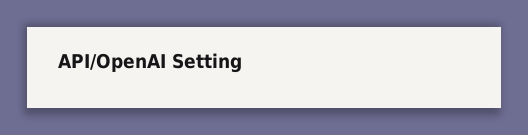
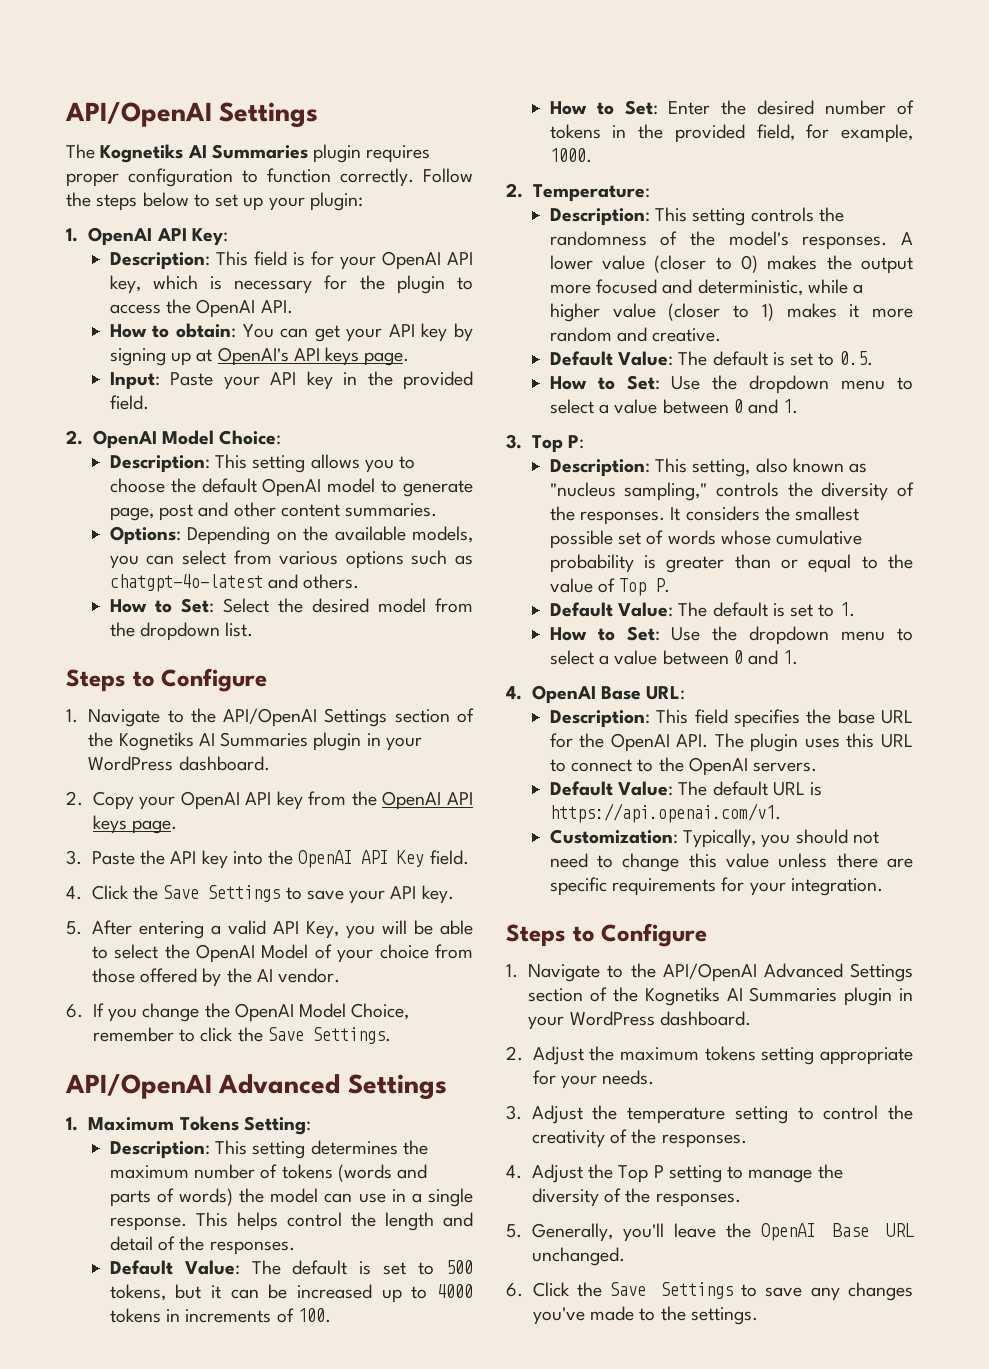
[58,53,242,73] API/OpenAI Setting -> [65,102,319,128] [66,144,431,163] [66,168,473,187] [66,192,363,211] [66,227,228,246] [109,251,473,270] [109,275,473,294] [109,299,293,318] [109,323,473,342] [109,347,410,366] [109,371,473,390] [109,395,149,410] [66,430,282,449] [109,454,416,473] [109,478,473,497] [109,502,438,521] [109,526,473,545] [109,550,474,569] [109,574,360,592] [109,598,473,613] [109,622,254,641] [66,668,268,692] [66,708,474,727] [88,732,422,751] [88,756,270,771] [66,791,473,810] [92,815,178,834] [66,850,469,869] [66,885,454,904] [66,920,473,939] [91,944,473,963] [91,968,341,987] [66,1003,410,1022] [92,1027,391,1044] [65,1074,447,1100] [66,1116,311,1135] [109,1140,428,1159] [109,1164,428,1182] [109,1188,473,1207] [109,1212,473,1231] [109,1236,295,1255] [109,1260,473,1275] [109,1284,473,1303] [109,1308,331,1323] [549,100,914,115] [549,124,913,143] [549,148,592,163] [506,183,650,202] [549,207,844,226] [549,231,913,250] [549,255,913,274] [549,279,864,296] [549,303,913,322] [549,327,722,342] [549,351,873,366] [549,375,913,394] [549,399,799,414] [506,434,585,453] [549,458,868,477] [549,482,914,501] [549,506,860,525] [549,530,863,549] [549,554,913,573] [549,578,671,596] [549,602,855,617] [549,626,913,645] [549,650,799,665] [506,685,686,704] [549,709,913,728] [549,733,913,752] [549,757,818,776] [549,781,823,796] [549,803,781,823] [549,829,879,848] [549,853,913,872] [549,877,883,896] [506,923,708,947] [506,963,913,982] [528,987,913,1006] [528,1011,751,1030] [506,1046,913,1065] [532,1070,655,1089] [506,1105,913,1124] [531,1129,747,1148] [506,1164,843,1183] [531,1188,741,1207] [506,1223,914,1242] [531,1247,625,1266] [506,1282,913,1301] [532,1306,758,1325] API/OpenAI Settings // The Kognetiks AI Summaries plugin requires proper configuration to function correctly. Follow the steps below to set up your plugin: // 1. OpenAI API Key: // Description: This field is for your OpenAI API key, which is necessary for the plugin to access the OpenAI API. // How to obtain: You can get your API key by signing up at OpenAI's API keys page. // Input: Paste your API key in the provided field. // 2. OpenAI Model Choice: // Description: This setting allows you to choose the default OpenAI model to generate page, post and other content summaries. // Options: Depending on the available models, you can select from various options such as chatgpt-4o-latest and others. // How to Set: Select the desired model from the dropdown list. // Steps to Configure // 1. Navigate to the API/OpenAI Settings section of the Kognetiks AI Summaries plugin in your WordPress dashboard. // 2. Copy your OpenAI API key from the OpenAI API keys page. // 3. Paste the API key into the OpenAI API Key field. // 4. Click the Save Settings to save your API key. // 5. After entering a valid API Key, you will be able to select the OpenAI Model of your choice from those offered by the AI vendor. // 6. If you change the OpenAI Model Choice, remember to click the Save Settings. // API/OpenAI Advanced Settings // 1. Maximum Tokens Setting: // Description: This setting determines the maximum number of tokens (words and parts of words) the model can use in a single response. This helps control the length and detail of the responses. // Default Value: The default is set to 500 tokens, but it can be increased up to 4000 tokens in increments of 100. // How to Set: Enter the desired number of tokens in the provided field, for example, 1000. // 2. Temperature: // Description: This setting controls the randomness of the model's responses. A lower value (closer to 0) makes the output more focused and deterministic, while a higher value (closer to 1) makes it more random and creative. // Default Value: The default is set to 0.5. // How to Set: Use the dropdown menu to select a value between 0 and 1. // 3. Top P: // Description: This setting, also known as "nucleus sampling," controls the diversity of the responses. It considers the smallest possible set of words whose cumulative probability is greater than or equal to the value of Top P. // Default Value: The default is set to 1. // How to Set: Use the dropdown menu to select a value between 0 and 1. // 4. OpenAI Base URL: // Description: This field specifies the base URL for the OpenAI API. The plugin uses this URL to connect to the OpenAI servers. // Default Value: The default URL is https://api.openai.com/v1. // Customization: Typically, you should not need to change this value unless there are specific requirements for your integration. // Steps to Configure // 1. Navigate to the API/OpenAI Advanced Settings section of the Kognetiks AI Summaries plugin in your WordPress dashboard. // 2. Adjust the maximum tokens setting appropriate for your needs. // 3. Adjust the temperature setting to control the creativity of the responses. // 4. Adjust the Top P setting to manage the diversity of the responses. // 5. Generally, you'll leave the OpenAI Base URL unchanged. // 6. Click the Save Settings to save any changes you've made to the settings.

